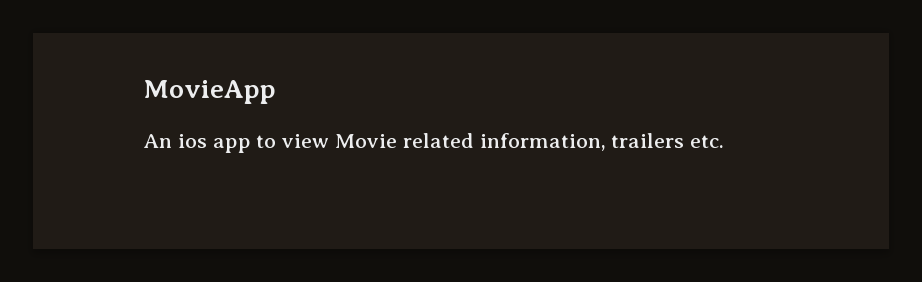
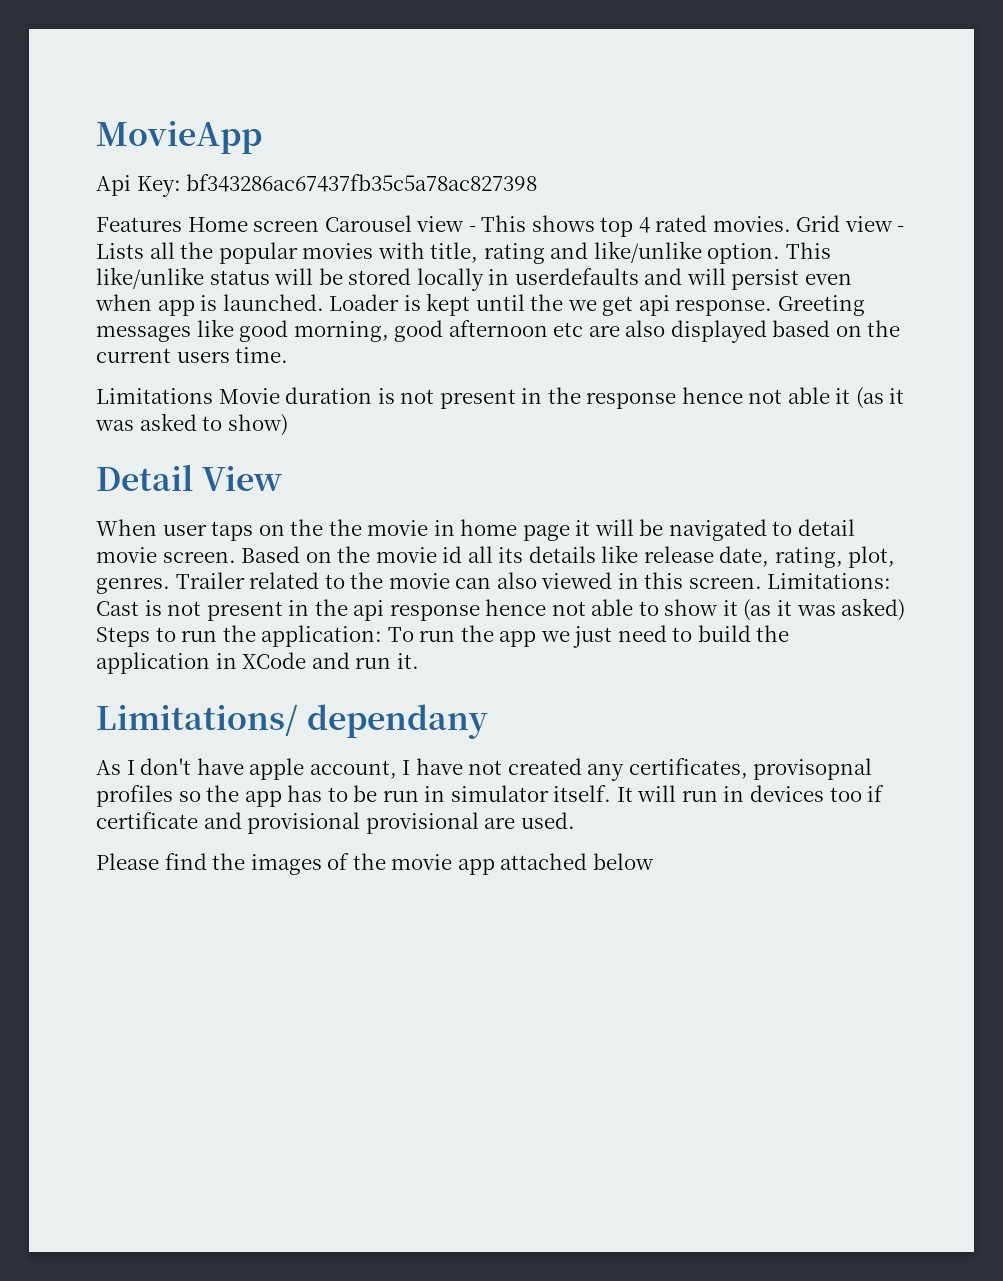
[143,133,725,153] An ios app to view Movie related information, trailers etc. -> [96,174,538,197] [96,215,905,237] [96,241,831,264] [96,267,852,291] [95,293,865,316] [96,319,901,343] [96,347,289,363] [96,387,905,409] [95,413,288,436] [96,464,282,491] [96,519,856,541] [96,545,896,568] [96,572,892,594] [96,598,906,621] [96,625,790,648] [96,652,419,674] [96,704,488,739] [96,758,873,781] [96,785,885,807] [96,812,575,834] [96,853,654,875] Api Key: bf343286ac67437fb35c5a78ac827398 // Features Home screen Carousel view - This shows top 4 rated movies. Grid view - Lists all the popular movies with title, rating and like/unlike option. This like/unlike status will be stored locally in userdefaults and will persist even when app is launched. Loader is kept until the we get api response. Greeting messages like good morning, good afternoon etc are also displayed based on the current users time. // Limitations Movie duration is not present in the response hence not able it (as it was asked to show) // Detail View // When user taps on the the movie in home page it will be navigated to detail movie screen. Based on the movie id all its details like release date, rating, plot, genres. Trailer related to the movie can also viewed in this screen. Limitations: Cast is not present in the api response hence not able to show it (as it was asked) Steps to run the application: To run the app we just need to build the application in XCode and run it. // Limitations/ dependany // As I don't have apple account, I have not created any certificates, provisopnal profiles so the app has to be run in simulator itself. It will run in devices too if certificate and provisional provisional are used. // Please find the images of the movie app attached below

